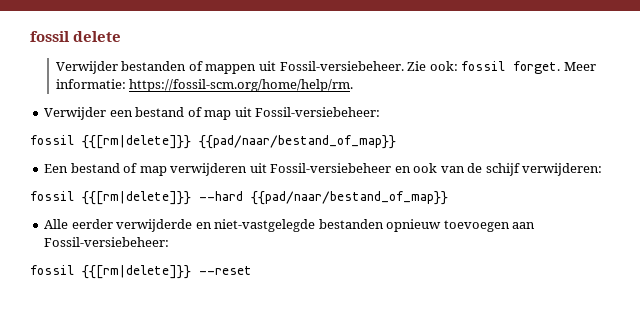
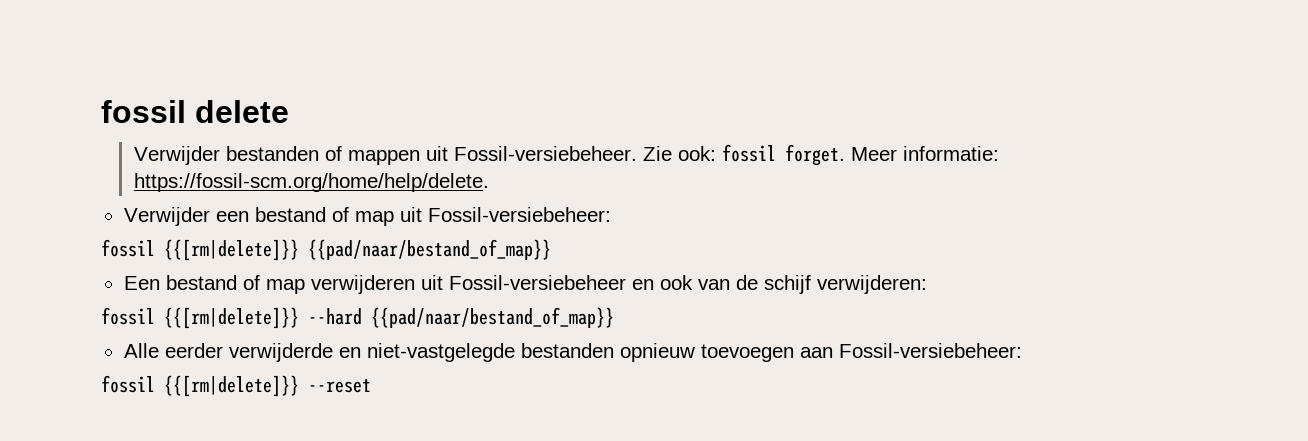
[129,79,354,92] https://fossil-scm.org/home/help/rm. -> [133,173,489,192] https://fossil-scm.org/home/help/delete.

